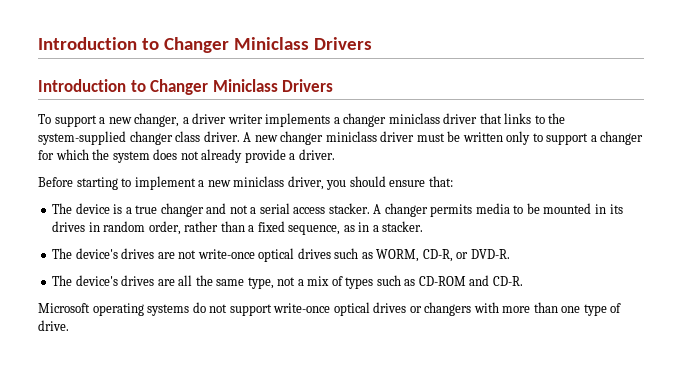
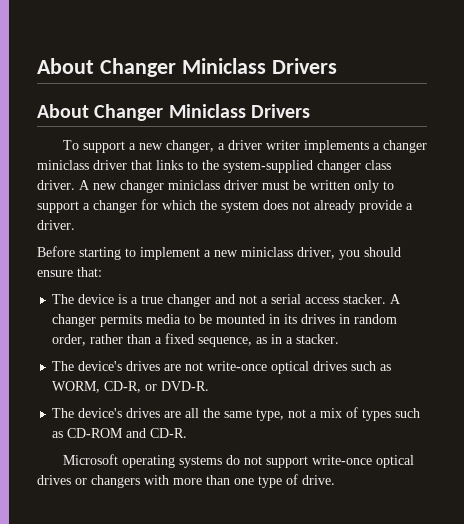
[38,37,372,53] [38,79,146,92] Introduction to Changer Miniclass Drivers // Introduction to -> [37,58,337,77] [37,104,89,118] About Changer Miniclass Drivers // About

